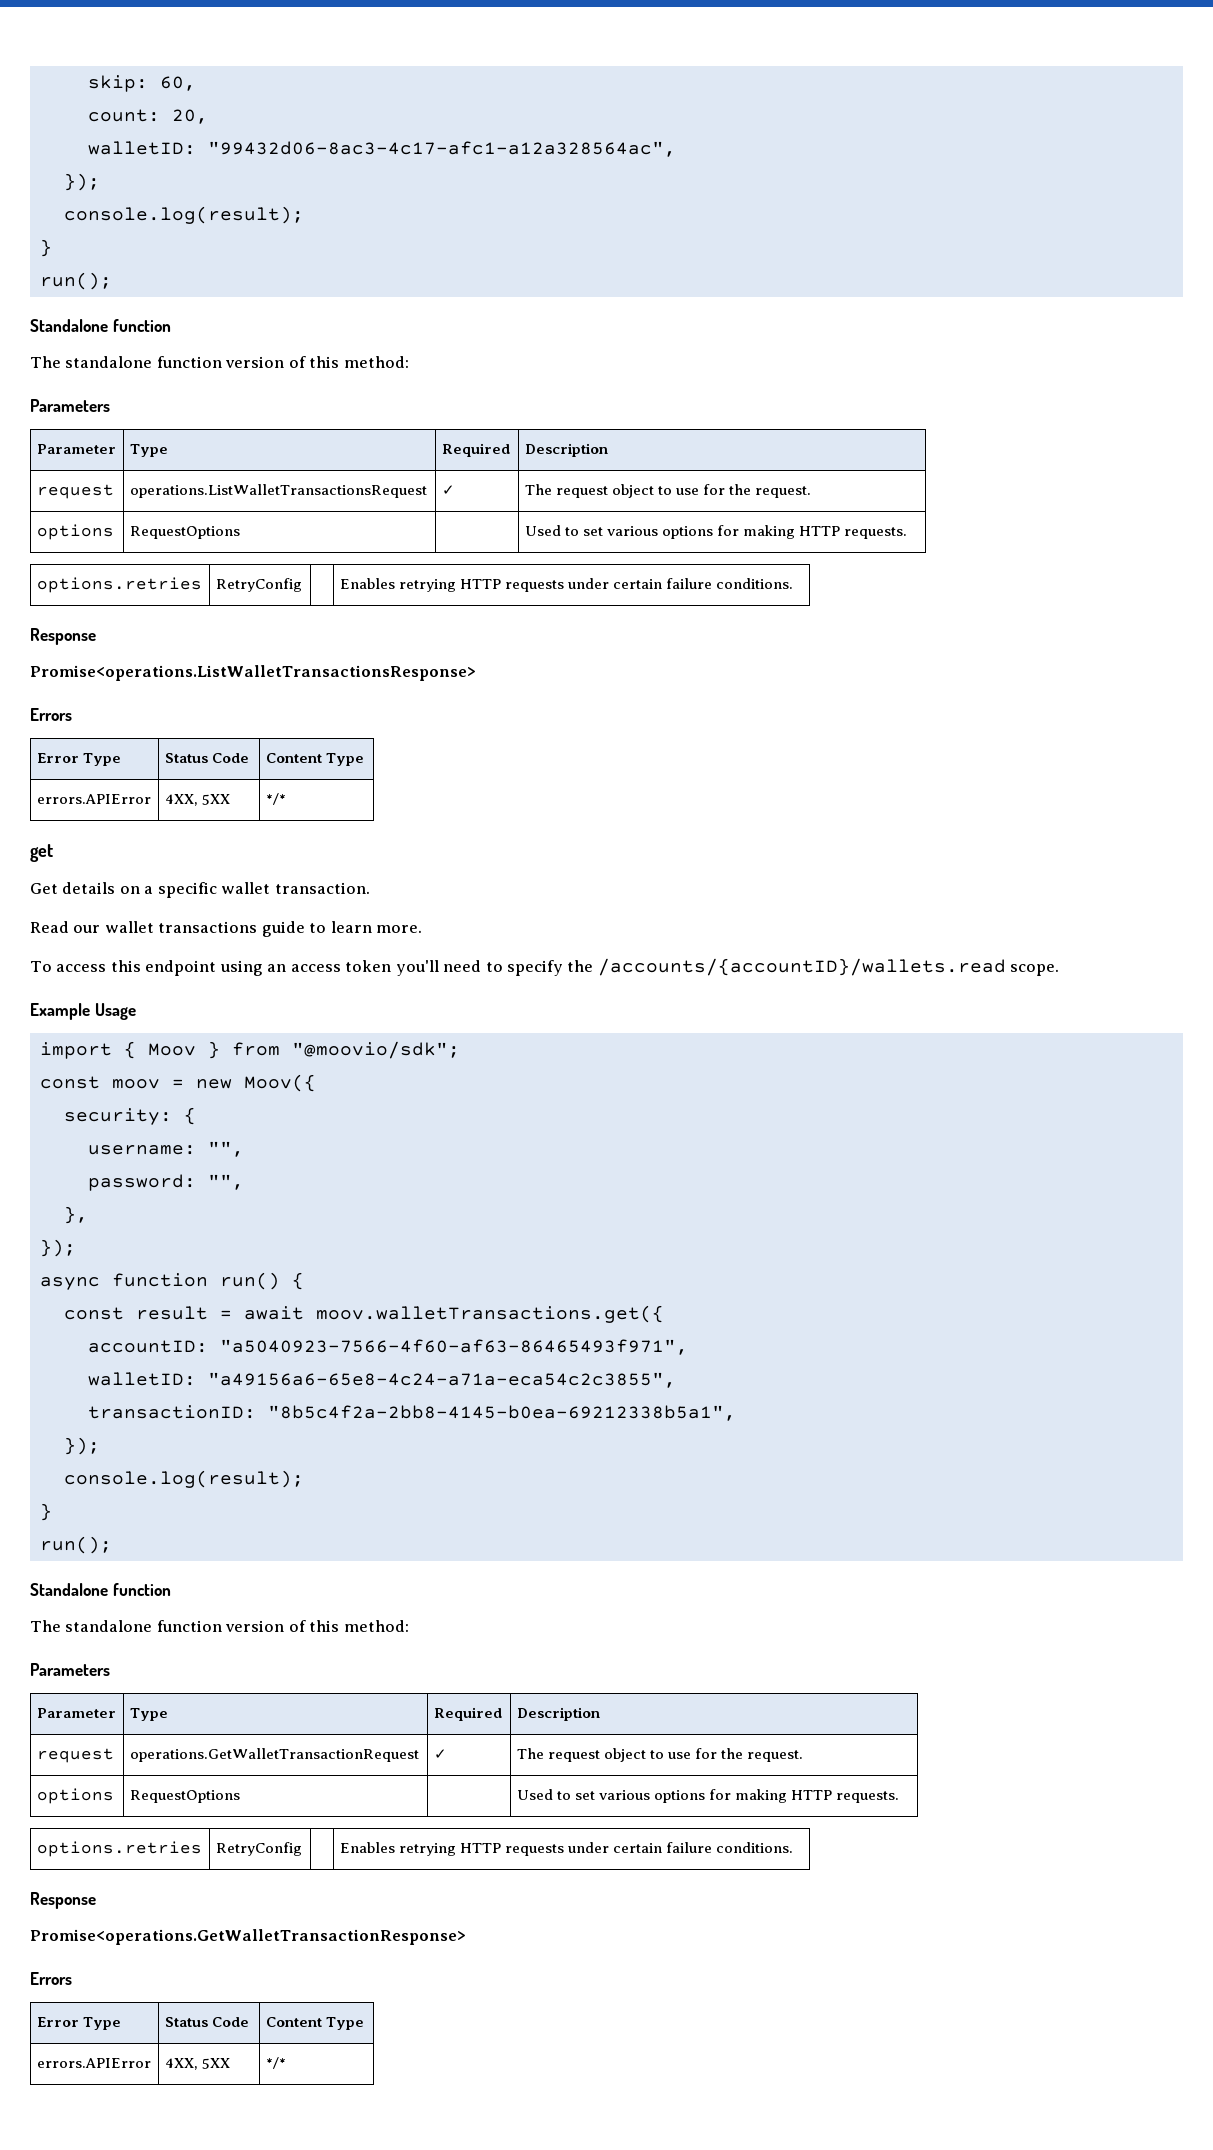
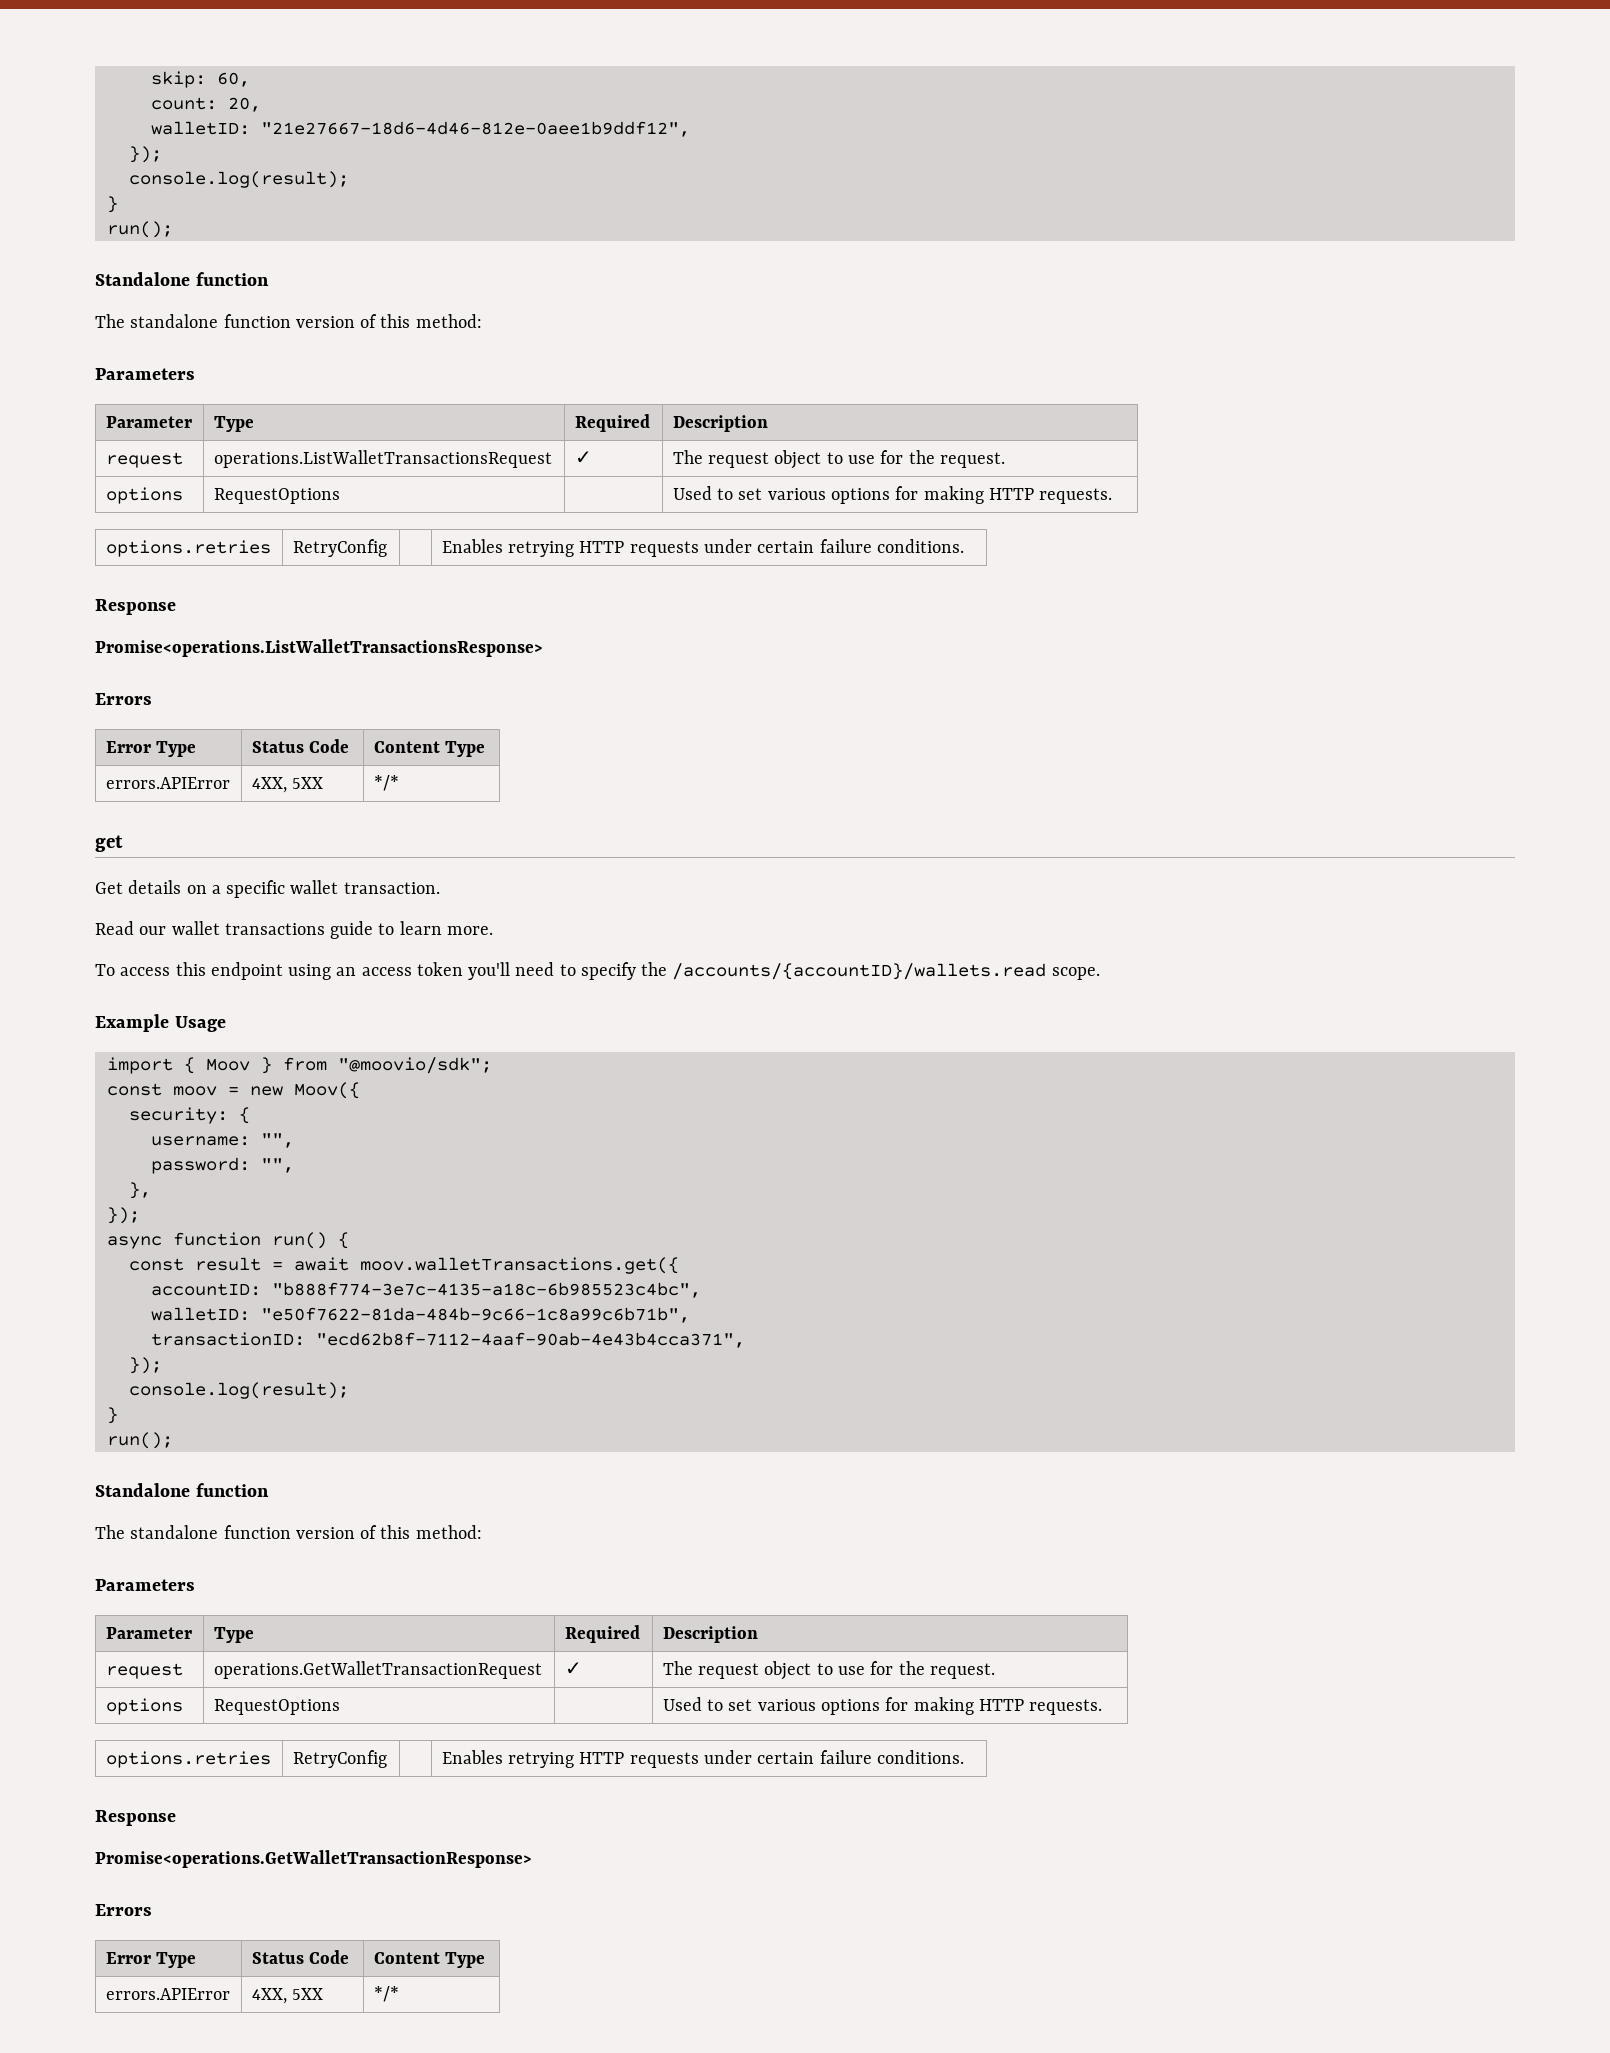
[207,141,676,157] "99432d06-8ac3-4c17-afc1-a12a328564ac", -> [260,121,690,137] "21e27667-18d6-4d46-812e-0aee1b9ddf12",
[219,1339,688,1355] [87,1372,676,1388] "a5040923-7566-4f60-af63-86465493f971", // walletID: "a49156a6-65e8-4c24-a71a-eca54c2c3855", -> [271,1282,701,1298] [150,1307,690,1323] "b888f774-3e7c-4135-a18c-6b985523c4bc", // walletID: "e50f7622-81da-484b-9c66-1c8a99c6b71b",
[267,1405,736,1421] "8b5c4f2a-2bb8-4145-b0ea-69212338b5a1", -> [315,1332,745,1348] "ecd62b8f-7112-4aaf-90ab-4e43b4cca371",

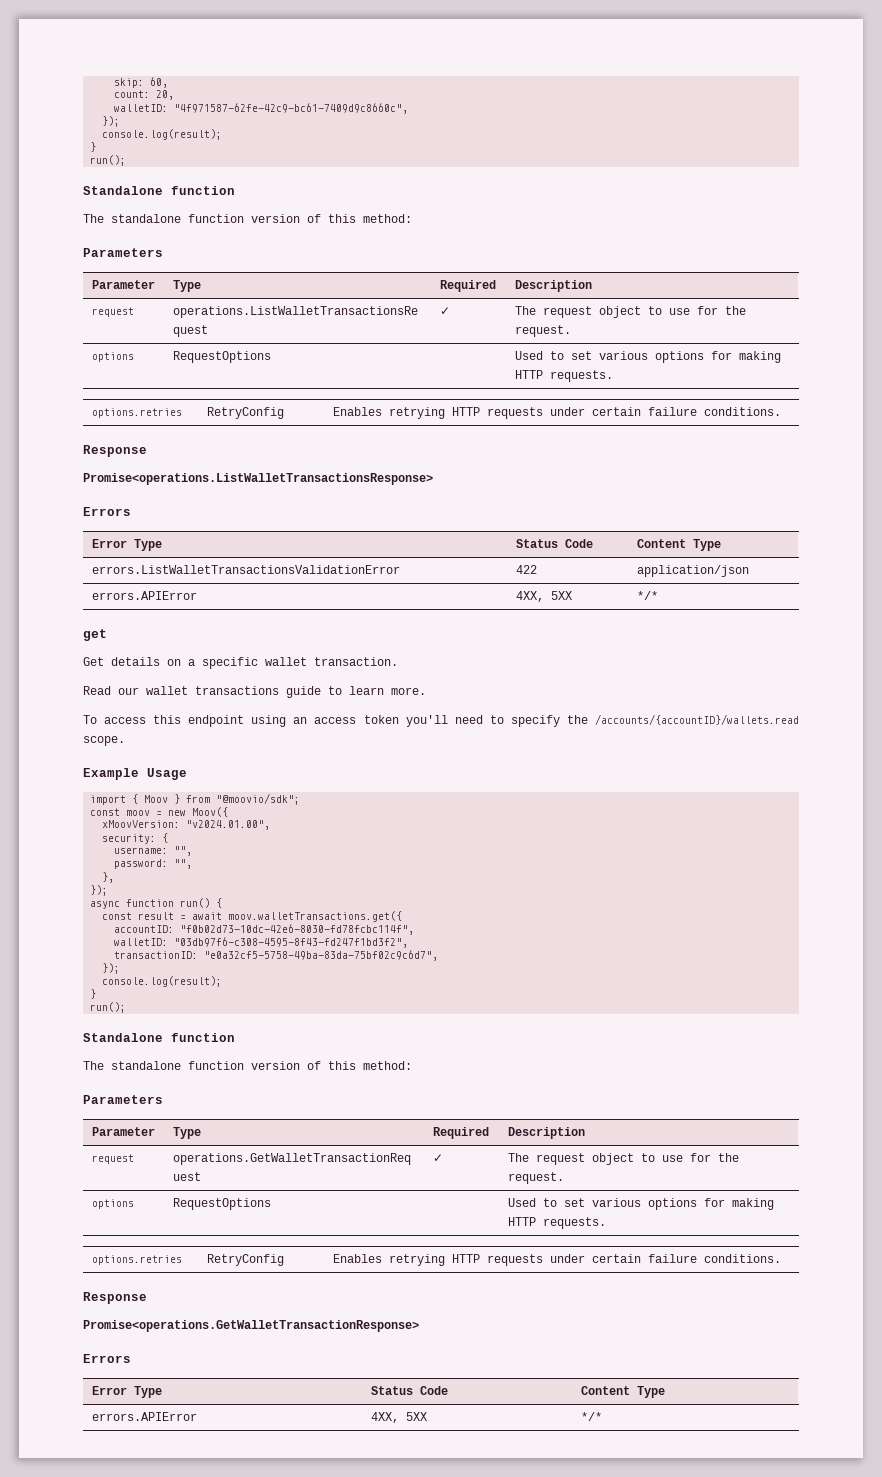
[260,121,690,137] "21e27667-18d6-4d46-812e-0aee1b9ddf12", -> [174,103,409,114] "4f971587-62fe-42c9-bc61-7409d9c8660c",
(486, 749) none -> [91,565,400,574] [515,565,537,574] [636,565,749,577] // errors.ListWalletTransactionsValidationError | 422 | application/json
(360, 1090) none -> [102,820,271,830] // xMoovVersion: "v2024.01.00",
[271,1282,701,1298] [150,1307,690,1323] "b888f774-3e7c-4135-a18c-6b985523c4bc", // walletID: "e50f7622-81da-484b-9c66-1c8a99c6b71b", -> [180,924,415,935] [114,937,409,948] "f0b02d73-10dc-42e6-8030-fd78fcbc114f", // walletID: "03db97f6-c308-4595-8f43-fd247f1bd3f2",
[315,1332,745,1348] "ecd62b8f-7112-4aaf-90ab-4e43b4cca371", -> [204,950,439,961] "e0a32cf5-5758-49ba-83da-75bf02c9c6d7",

